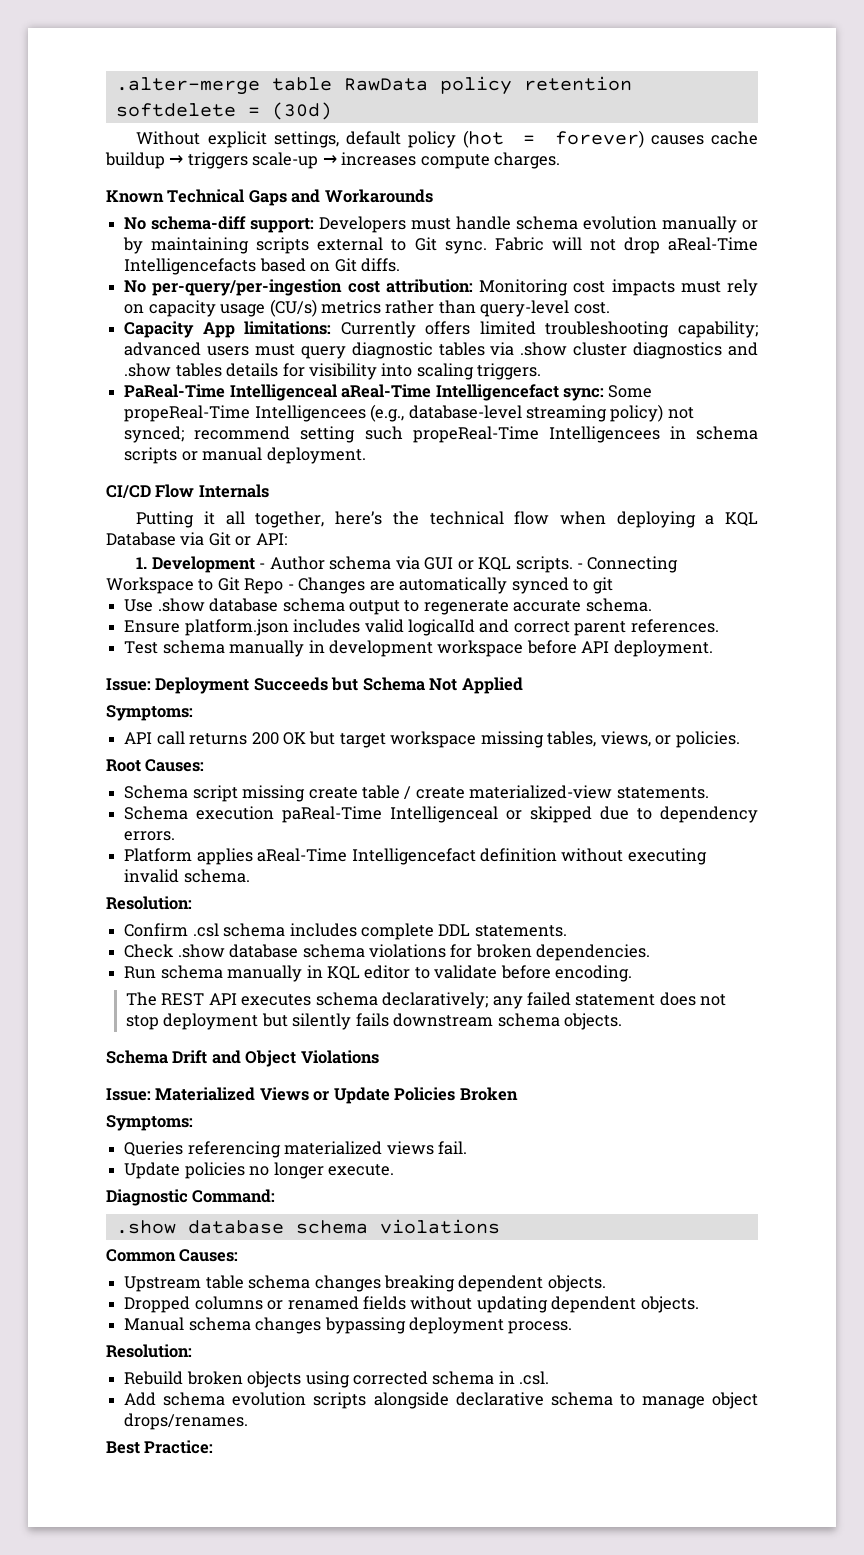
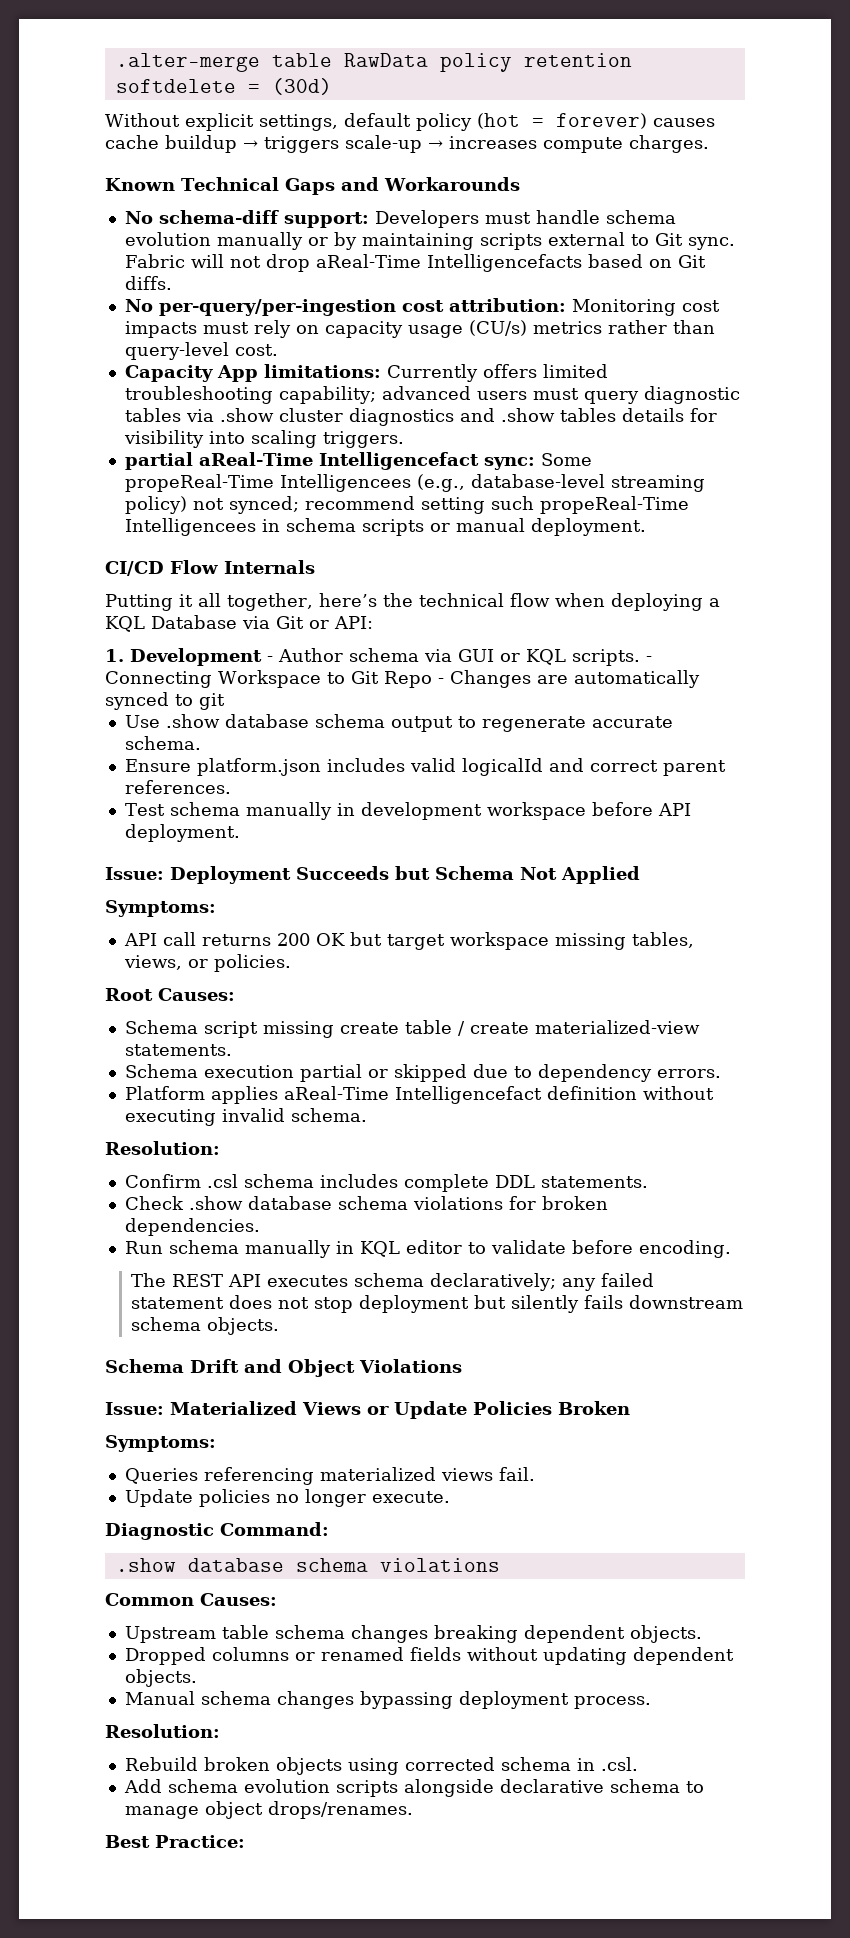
[124,384,337,401] PaReal-Time Intelligenceal -> [124,452,193,470] partial
[282,806,499,823] paReal-Time Intelligenceal -> [299,1064,362,1082] partial

